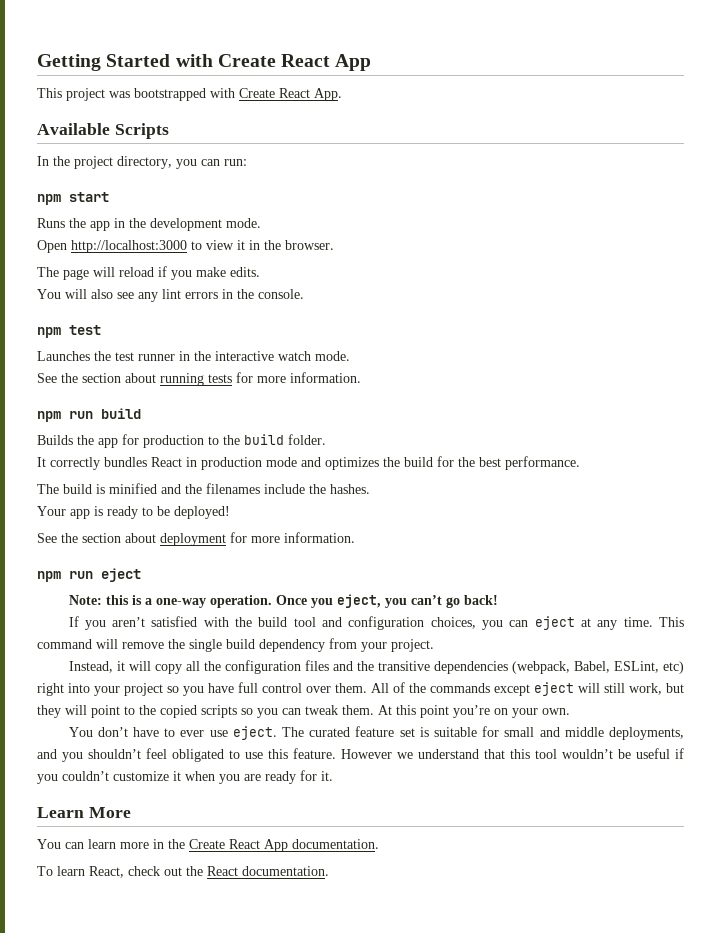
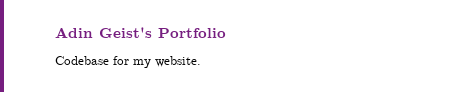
[37,54,372,71] [37,88,342,101] [37,123,169,139] [37,156,247,169] [37,192,109,205] [37,218,261,231] [37,240,334,253] [37,266,260,280] [37,289,304,302] [37,325,101,338] [37,351,350,361] [37,372,361,386] [37,408,141,422] [37,434,326,448] [37,456,580,470] [37,483,370,494] [37,506,230,519] [37,532,355,546] [37,568,141,582] [68,594,498,608] [68,616,685,630] [37,638,434,652] [68,660,685,674] [37,682,684,696] [37,705,570,718] [68,726,684,740] [37,748,684,762] [37,770,333,784] [37,807,131,818] [37,839,379,852] [37,866,329,878] Getting Started with Create React App // This project was bootstrapped with Create React App. // Available Scripts // In the project directory, you can run: // npm start // Runs the app in the development mode. // Open http://localhost:3000 to view it in the browser. // The page will reload if you make edits. // You will also see any lint errors in the console. // npm test // Launches the test runner in the interactive watch mode. // See the section about running tests for more information. // npm run build // Builds the app for production to the build folder. // It correctly bundles React in production mode and optimizes the build for the best performance. // The build is minified and the filenames include the hashes. // Your app is ready to be deployed! // See the section about deployment for more information. // npm run eject // Note: this is a one-way operation. Once you eject, you can’t go back! // If you aren’t satisfied with the build tool and configuration choices, you can eject at any time. This command will remove the single build dependency from your project. // Instead, it will copy all the configuration files and the transitive dependencies (webpack, Babel, ESLint, etc) right into your project so you have full control over them. All of the commands except eject will still work, but they will point to the copied scripts so you can tweak them. At this point you’re on your own. // You don’t have to ever use eject. The curated feature set is suitable for small and middle deployments, and you shouldn’t feel obligated to use this feature. However we understand that this tool wouldn’t be useful if you couldn’t customize it when you are ready for it. // Learn More // You can learn more in the Create React App documentation. // To learn React, check out the React documentation. -> [55,27,226,38] [55,56,201,68] Adin Geist's Portfolio // Codebase for my website.

